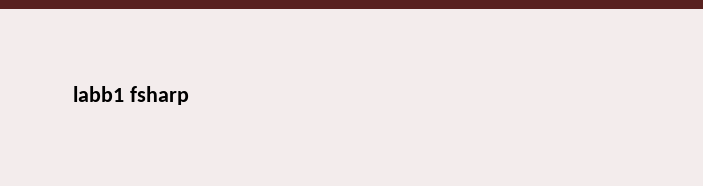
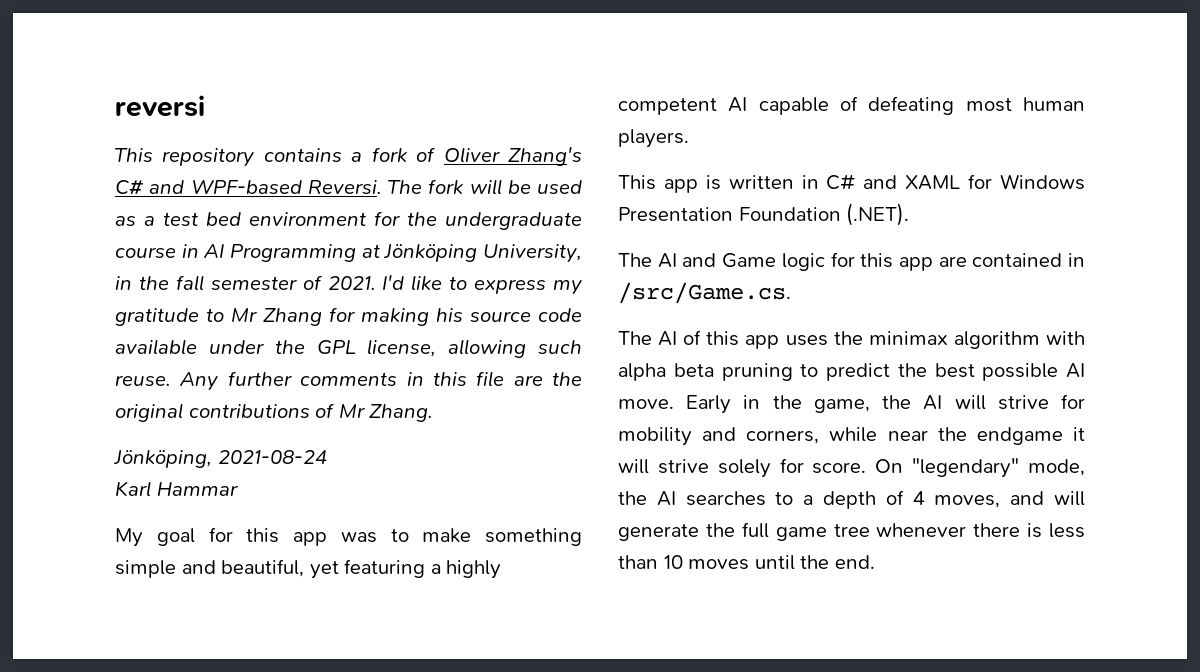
[73,86,189,105] labb1 fsharp -> [115,95,205,117] [115,147,582,167] [115,179,582,195] [115,211,582,230] [115,244,582,263] [115,275,582,295] [115,307,582,326] [115,339,582,358] [115,371,582,391] [115,403,434,422] [114,450,327,468] [115,481,238,497] [115,527,582,547] [115,559,502,579] [618,96,1085,115] [618,129,689,148] [618,174,1085,193] [618,203,910,226] [618,252,1085,271] [618,282,791,304] [618,330,1085,349] [618,363,1085,381] [618,394,1085,414] [618,427,1085,446] [618,458,1085,478] [618,490,1085,509] [618,522,1085,541] [618,555,875,570] reversi // This repository contains a fork of Oliver Zhang's C# and WPF-based Reversi. The fork will be used as a test bed environment for the undergraduate course in AI Programming at Jönköping University, in the fall semester of 2021. I'd like to express my gratitude to Mr Zhang for making his source code available under the GPL license, allowing such reuse. Any further comments in this file are the original contributions of Mr Zhang. // Jönköping, 2021-08-24 // Karl Hammar // My goal for this app was to make something simple and beautiful, yet featuring a highly competent AI capable of defeating most human players. // This app is written in C# and XAML for Windows Presentation Foundation (.NET). // The AI and Game logic for this app are contained in /src/Game.cs. // The AI of this app uses the minimax algorithm with alpha beta pruning to predict the best possible AI move. Early in the game, the AI will strive for mobility and corners, while near the endgame it will strive solely for score. On "legendary" mode, the AI searches to a depth of 4 moves, and will generate the full game tree whenever there is less than 10 moves until the end.

